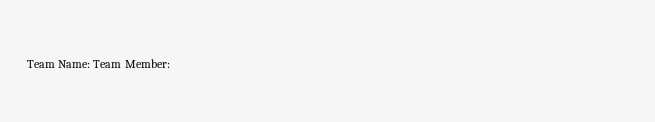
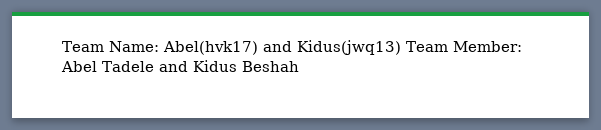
[93,59,170,68] Team Member: -> [162,40,522,55] [61,60,299,72] Abel(hvk17) and Kidus(jwq13) Team Member: Abel Tadele and Kidus Beshah

